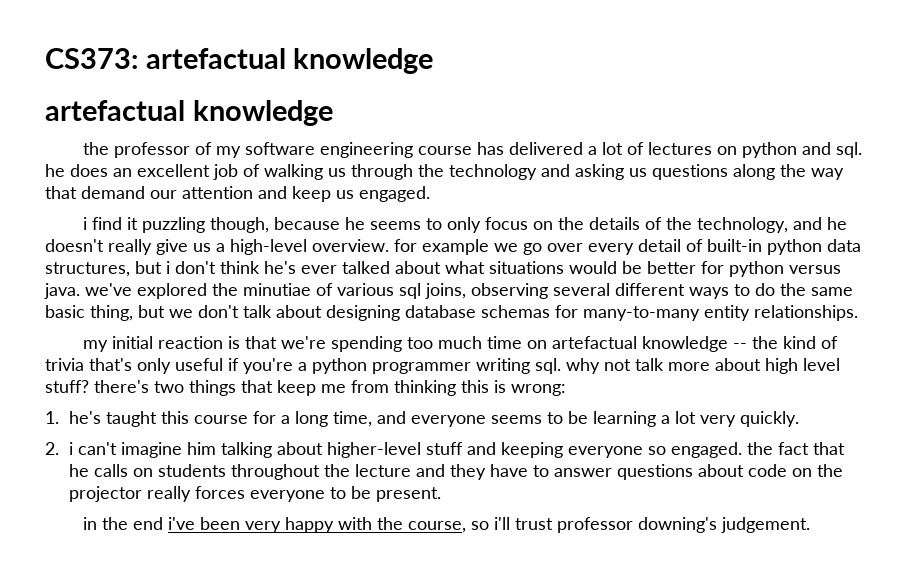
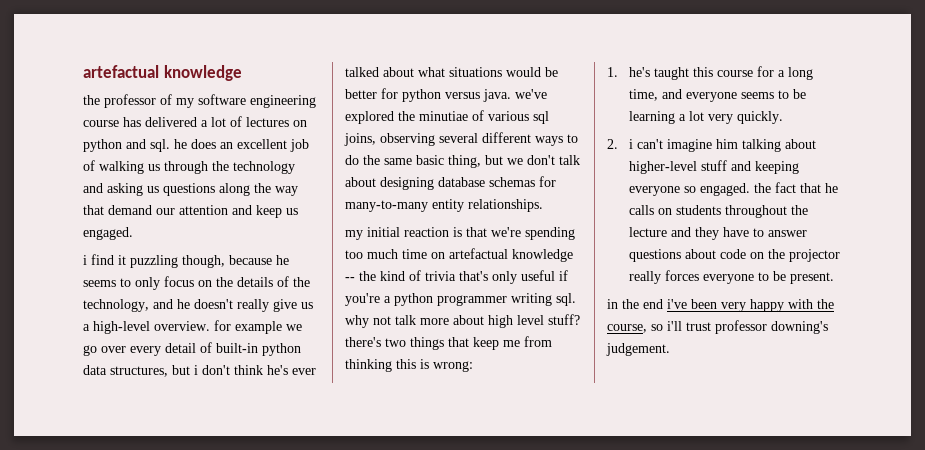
[45,48,434,74] CS373: artefactual knowledge // -> (83, 71) none

